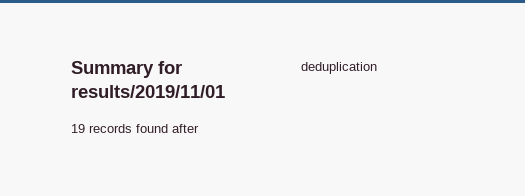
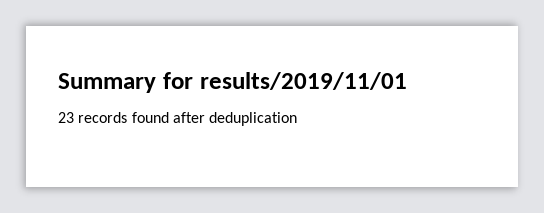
[71,124,85,133] 19 -> [58,112,74,123] 23

